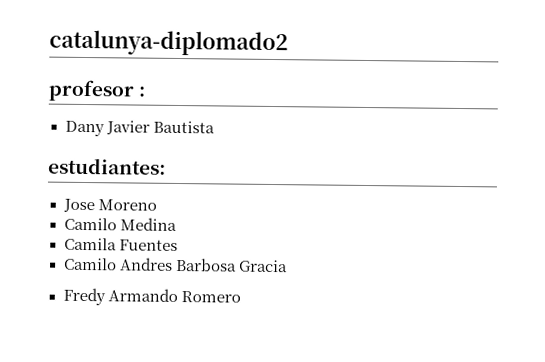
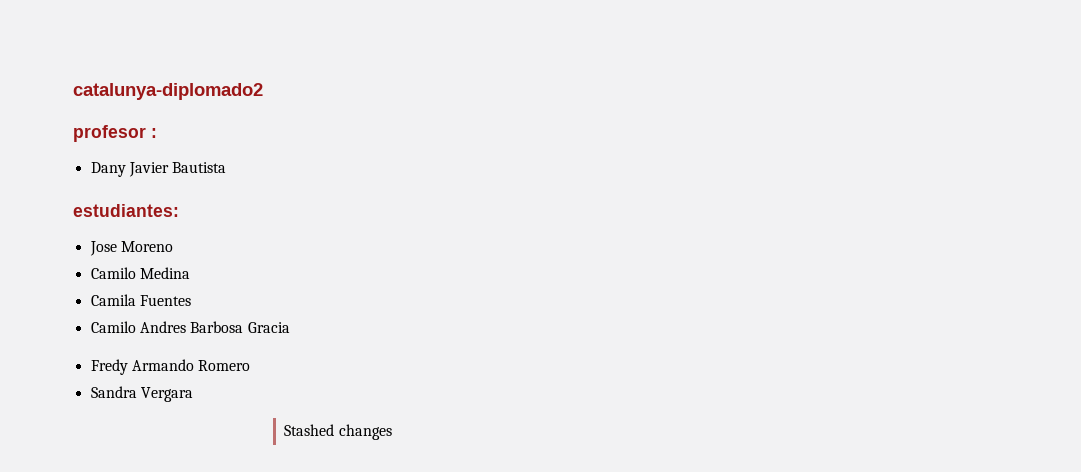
(241, 297) none -> [90,386,193,402] [284,424,392,440] // Sandra Vergara // Stashed changes

